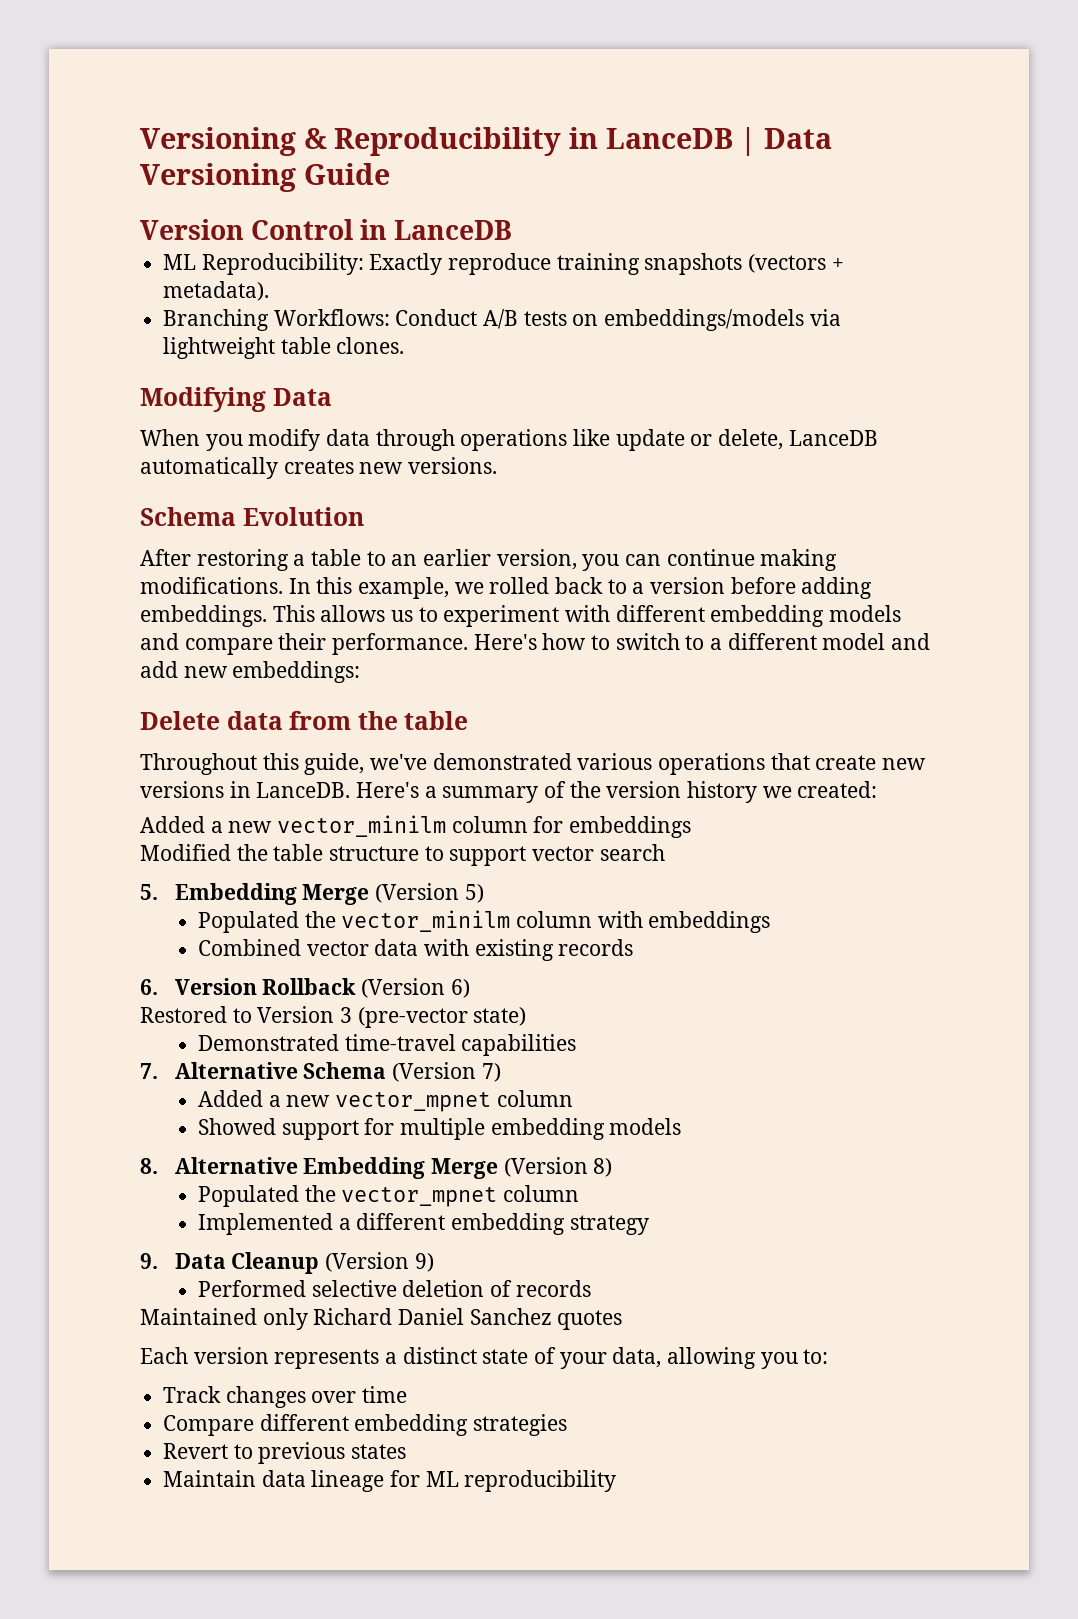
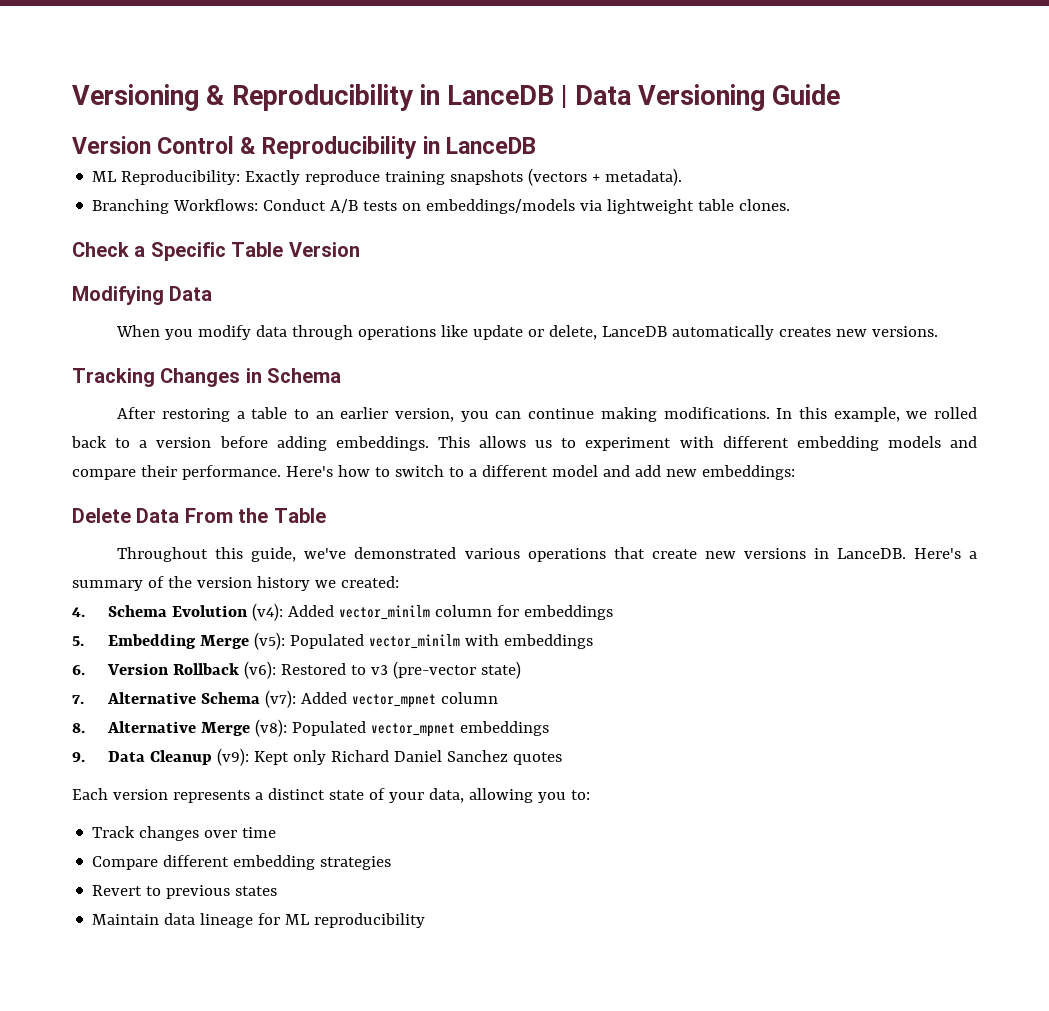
(354, 229) none -> [240,136,417,159] & Reproducibility
(405, 345) none -> [72,242,360,261] // Check a Specific Table Version
[140,507,364,526] Schema Evolution -> [72,368,342,387] Tracking Changes in Schema
[226,711,469,730] data from the table -> [136,508,326,523] Data From the Table
[140,816,273,833] Added a new -> [72,603,335,621] 4. Schema Evolution (v4): Added
[140,844,665,866] [140,883,484,905] [197,910,771,933] [197,939,634,961] [140,978,470,998] [140,1006,353,1023] Modified the table structure to support vector search // 5. Embedding Merge (Version 5) // Populated the vector_minilm column with embeddings // Combined vector data with existing records // 6. Version Rollback (Version 6) // Restored to Version 3 -> [72,632,594,650] [72,661,389,679] 5. Embedding Merge (v5): Populated vector_minilm with embeddings // 6. Version Rollback (v6): Restored to v3
[197,1034,577,1056] // Demonstrated time-travel capabilities -> (522, 670) none
[392,1062,501,1082] [197,1090,573,1112] [197,1118,682,1140] [140,1157,613,1179] [197,1185,579,1207] [197,1213,649,1235] [140,1252,434,1274] [197,1280,591,1297] [140,1308,257,1325] (Version 7) // Added a new vector_mpnet column // Showed support for multiple embedding models // 8. Alternative Embedding Merge (Version 8) // Populated the vector_mpnet column // Implemented a different embedding strategy // 9. Data Cleanup (Version 9) // Performed selective deletion of records // Maintained -> [265,690,499,708] [72,719,550,737] [72,748,290,766] (v7): Added vector_mpnet column // 8. Alternative Merge (v8): Populated vector_mpnet embeddings // 9. Data Cleanup (v9): Kept

